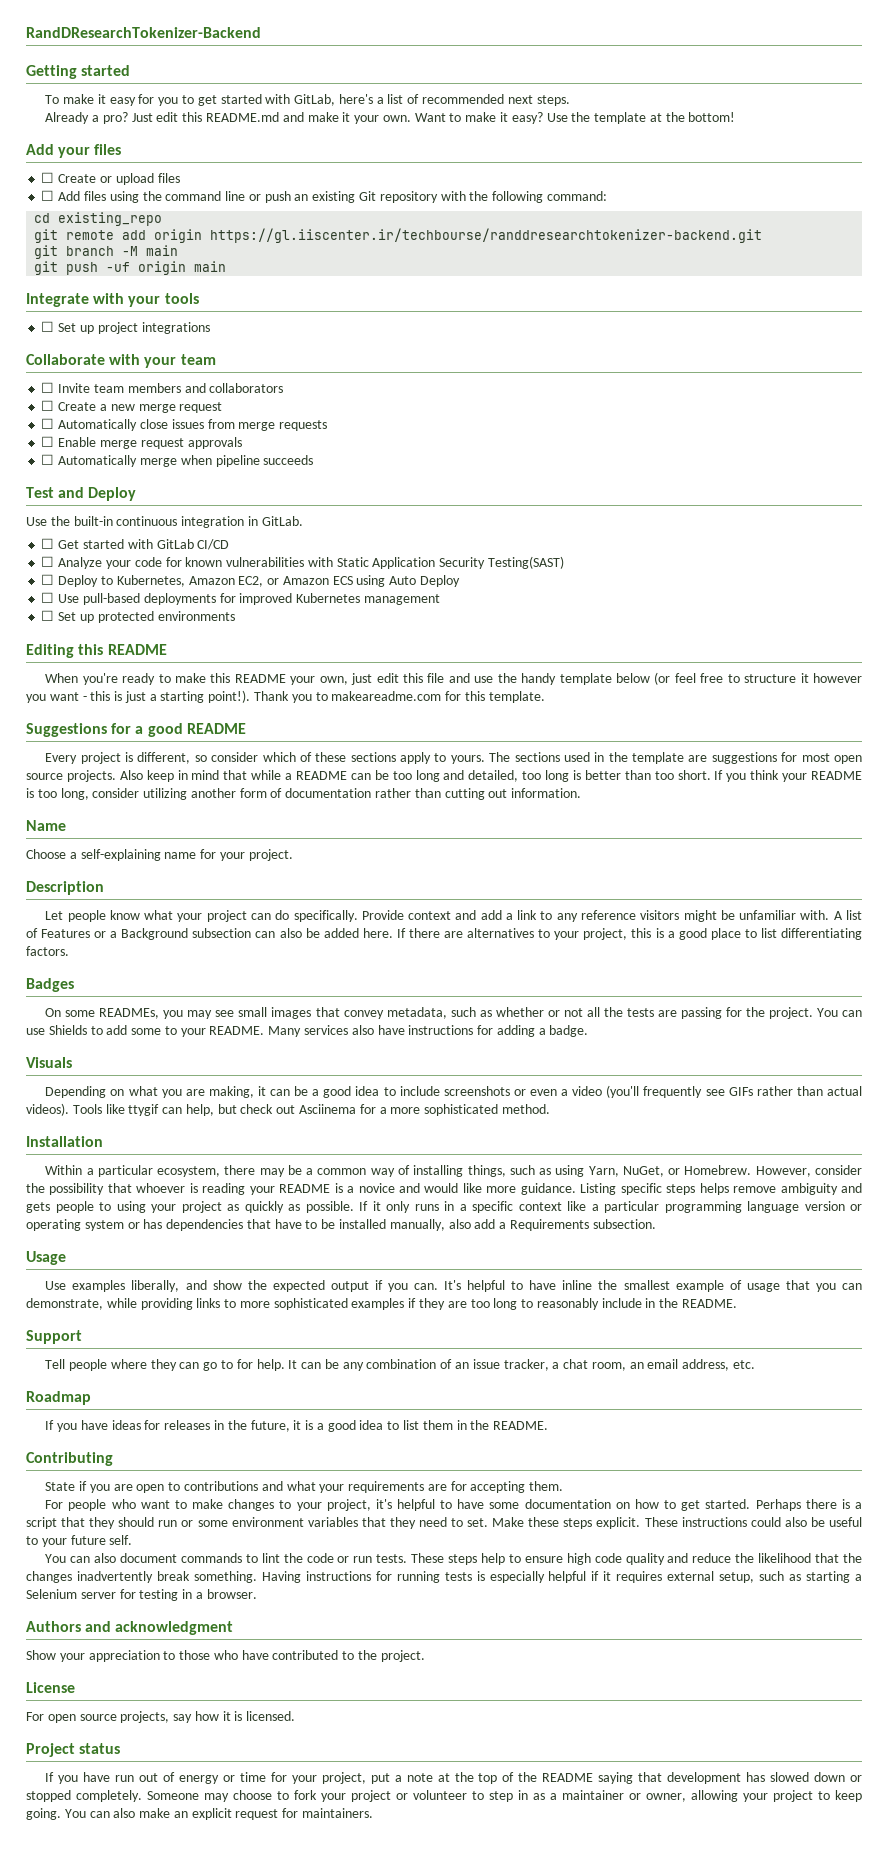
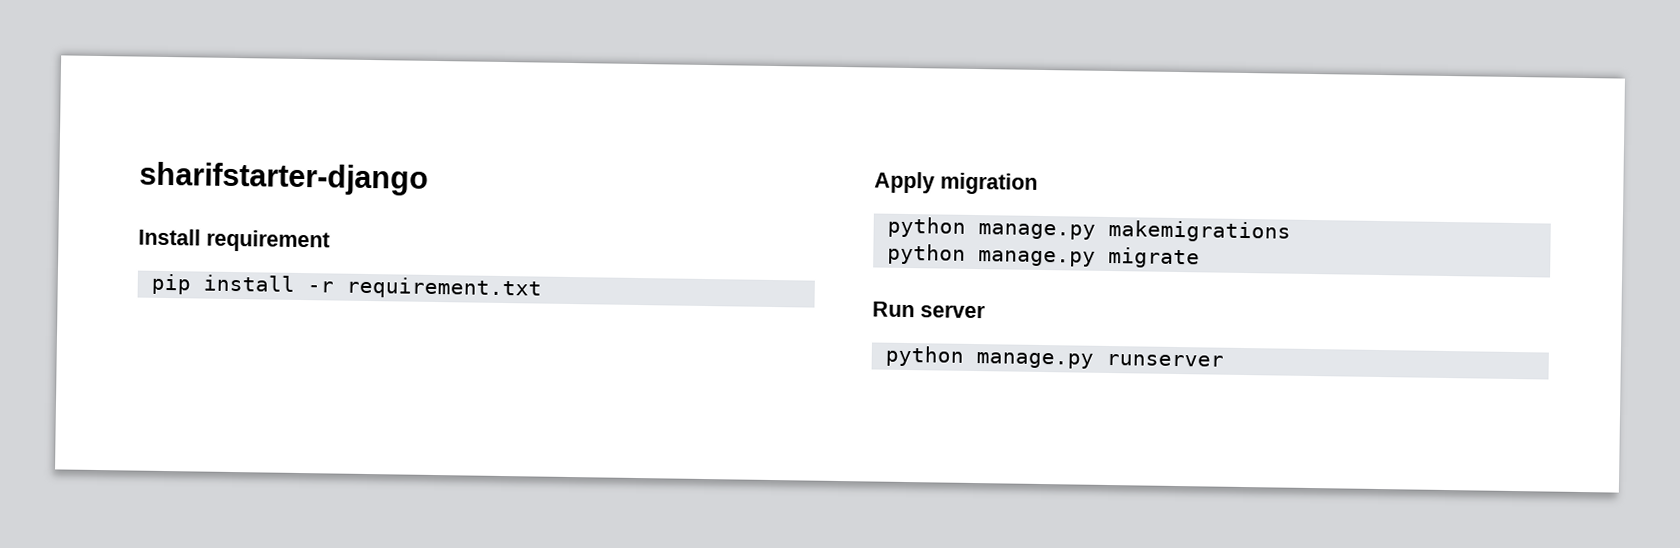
[26,27,261,38] [26,65,131,79] [45,94,570,106] [45,112,736,124] [26,144,122,158] [41,172,180,185] [41,190,607,203] [34,212,163,226] [34,228,763,243] [34,245,179,259] [34,261,227,275] [26,293,199,307] [41,321,210,334] [26,354,216,368] [41,382,284,393] [41,400,223,413] [41,418,328,431] [41,436,242,449] [41,454,314,467] [26,487,137,501] [26,516,303,528] [41,538,230,550] [41,556,564,569] [41,574,460,587] [41,592,440,605] [41,610,235,623] [26,644,167,658] [45,672,862,685] [26,690,545,703] [26,723,246,737] [45,752,862,764] [26,770,863,782] [26,788,582,800] [26,820,66,831] [26,849,293,861] [26,881,104,895] [45,910,862,922] [26,928,863,940] [26,946,69,956] [26,978,74,992] [45,1007,863,1019] [26,1025,589,1037] [26,1057,72,1068] [45,1085,863,1098] [26,1103,550,1116] [26,1136,103,1147] [45,1165,863,1177] [26,1183,863,1195] [26,1201,862,1213] [26,1219,656,1231] [26,1251,66,1265] [45,1280,862,1292] [26,1298,738,1310] [26,1330,82,1344] [45,1359,756,1371] [26,1391,91,1405] [45,1420,549,1432] [26,1452,113,1466] [45,1481,564,1493] [45,1499,862,1511] [26,1517,862,1529] [26,1535,133,1547] [45,1553,863,1565] [26,1571,863,1583] [26,1589,257,1601] [26,1621,234,1635] [26,1650,425,1662] [26,1682,75,1693] [26,1711,296,1723] [26,1743,121,1757] [45,1772,862,1784] [26,1790,862,1802] [26,1808,374,1820] RandDResearchTokenizer-Backend // Getting started // To make it easy for you to get started with GitLab, here's a list of recommended next steps. // Already a pro? Just edit this README.md and make it your own. Want to make it easy? Use the template at the bottom! // Add your files // ☐ Create or upload files // ☐ Add files using the command line or push an existing Git repository with the following command: // cd existing_repo // git remote add origin https://gl.iiscenter.ir/techbourse/randdresearchtokenizer-backend.git // git branch -M main // git push -uf origin main // Integrate with your tools // ☐ Set up project integrations // Collaborate with your team // ☐ Invite team members and collaborators // ☐ Create a new merge request // ☐ Automatically close issues from merge requests // ☐ Enable merge request approvals // ☐ Automatically merge when pipeline succeeds // Test and Deploy // Use the built-in continuous integration in GitLab. // ☐ Get started with GitLab CI/CD // ☐ Analyze your code for known vulnerabilities with Static Application Security Testing(SAST) // ☐ Deploy to Kubernetes, Amazon EC2, or Amazon ECS using Auto Deploy // ☐ Use pull-based deployments for improved Kubernetes management // ☐ Set up protected environments // Editing this README // When you're ready to make this README your own, just edit this file and use the handy template below (or feel free to structure it however you want - this is just a starting point!). Thank you to makeareadme.com for this template. // Suggestions for a good README // Every project is different, so consider which of these sections apply to yours. The sections used in the template are suggestions for most open source projects. Also keep in mind that while a README can be too long and detailed, too long is better than too short. If you think your README is too long, consider utilizing another form of documentation rather than cutting out information. // Name // Choose a self-explaining name for your project. // Description // Let people know what your project can do specifically. Provide context and add a link to any reference visitors might be unfamiliar with. A list of Features or a Background subsection can also be added here. If there are alternatives to your project, this is a good place to list differentiating factors. // Badges // On some READMEs, you may see small images that convey metadata, such as whether or not all the tests are passing for the project. You can use Shields to add some to your README. Many services also have instructions for adding a badge. // Visuals // Depending on what you are making, it can be a good idea to include screenshots or even a video (you'll frequently see GIFs rather than actual videos). Tools like ttygif can help, but check out Asciinema for a more sophisticated method. // Installation // Within a particular ecosystem, there may be a common way of installing things, such as using Yarn, NuGet, or Homebrew. However, consider the possibility that whoever is reading your README is a novice and would like more guidance. Listing specific steps helps remove ambiguity and gets people to using your project as quickly as possible. If it only runs in a specific context like a particular programming language version or operating system or has dependencies that have to be installed manually, also add a Requirements subsection. // Usage // Use examples liberally, and show the expected output if you can. It's helpful to have inline the smallest example of usage that you can demonstrate, while providing links to more sophisticated examples if they are too long to reasonably include in the README. // Support // Tell people where they can go to for help. It can be any combination of an issue tracker, a chat room, an email address, etc. // Roadmap // If you have ideas for releases in the future, it is a good idea to list them in the README. // Contributing // State if you are open to contributions and what your requirements are for accepting them. // For people who want to make changes to your project, it's helpful to have some documentation on how to get started. Perhaps there is a script that they should run or some environment variables that they need to set. Make these steps explicit. These instructions could also be useful to your future self. // You can also document commands to lint the code or run tests. These steps help to ensure high code quality and reduce the likelihood that the changes inadvertently break something. Having instructions for running tests is especially helpful if it requires external setup, such as starting a Selenium server for testing in a browser. // Authors and acknowledgment // Show your appreciation to those who have contributed to the project. // License // For open source projects, say how it is licensed. // Project status // If you have run out of energy or time for your project, put a note at the top of the README saying that development has slowed down or stopped completely. Someone may choose to fork your project or volunteer to step in as a maintainer or owner, allowing your project to keep going. You can also make an explicit request for maintainers. -> [139,161,429,196] [138,228,330,253] [150,273,542,300] [874,171,1038,195] [886,216,1291,243] [886,243,1200,269] [872,301,986,319] [884,345,1224,369] sharifstarter-django // Install requirement // pip install -r requirement.txt // Apply migration // python manage.py makemigrations // python manage.py migrate // Run server // python manage.py runserver

